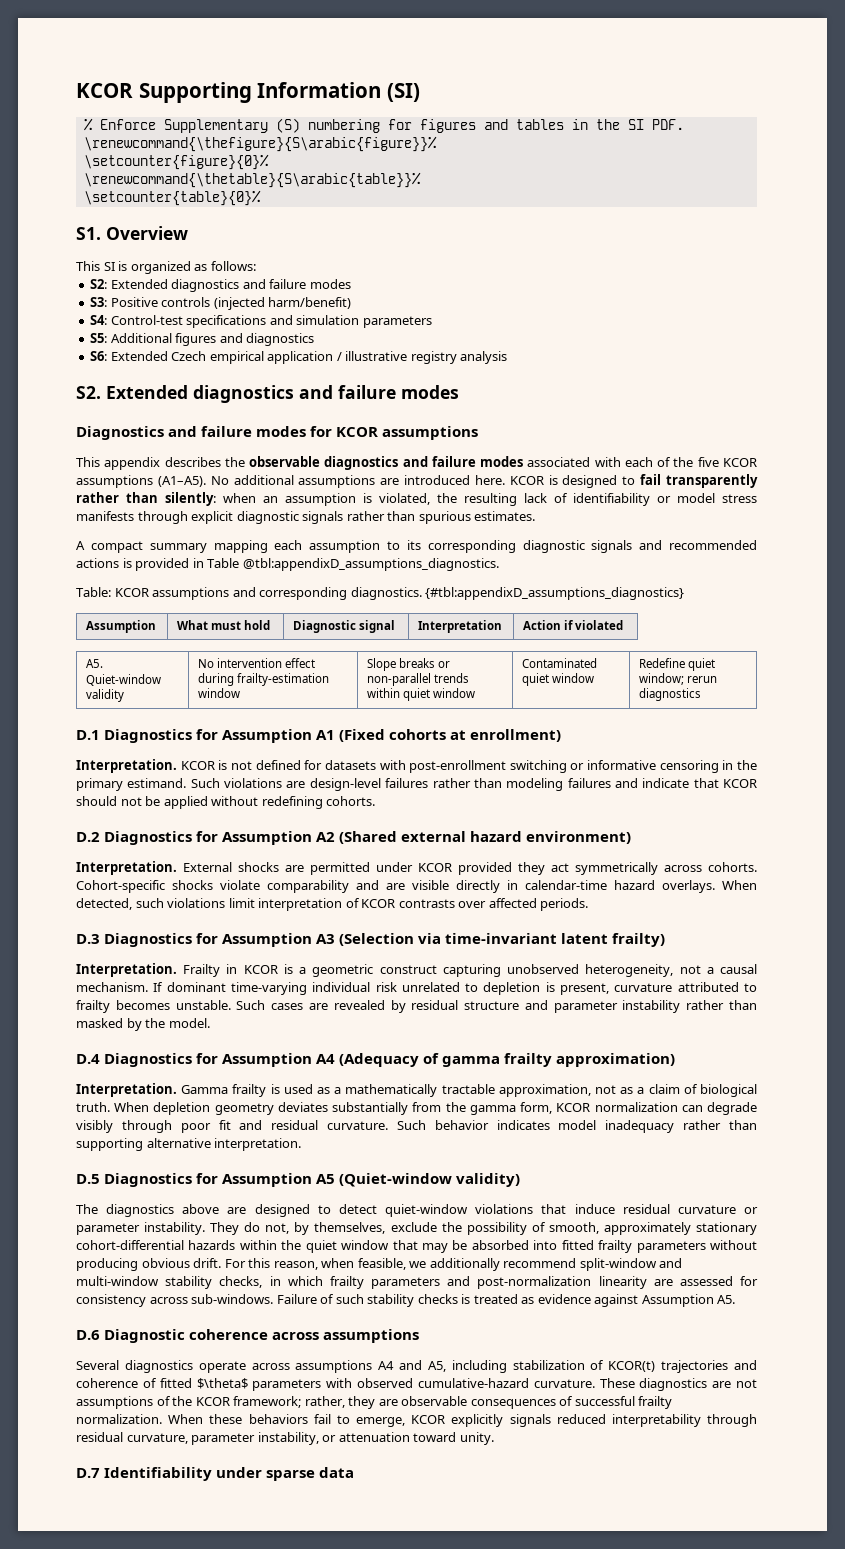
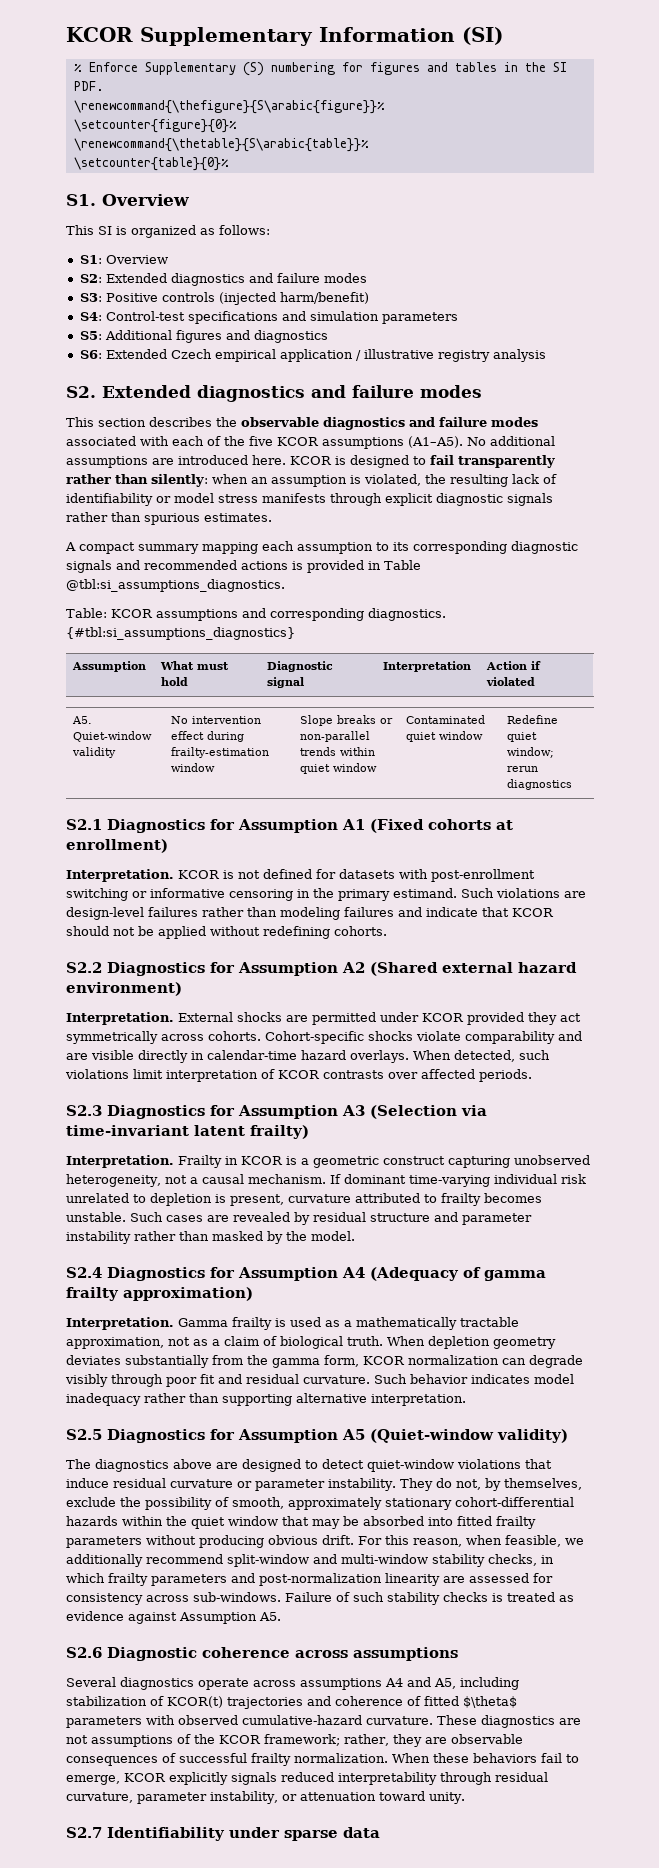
[76,82,252,103] KCOR Supporting -> [66,27,313,46] KCOR Supplementary
(256, 266) none -> [79,255,168,264] // S1: Overview
[76,426,479,440] [76,457,161,470] // Diagnostics and failure modes for KCOR assumptions // This appendix -> [66,417,146,427] // This section
[242,558,499,571] @tbl:appendixD_assumptions_diagnostics. -> [66,579,285,592] @tbl:si_assumptions_diagnostics.
[425,587,685,600] {#tbl:appendixD_assumptions_diagnostics} -> [66,627,295,640] {#tbl:si_assumptions_diagnostics}
[76,730,100,740] D.1 -> [66,819,102,830] S2.1
[76,832,100,842] D.2 -> [66,962,102,973] S2.2
[76,934,100,944] D.3 -> [66,1105,102,1116] S2.3
[76,1054,100,1064] D.4 -> [66,1267,102,1278] S2.4
[76,1174,100,1184] D.5 -> [66,1429,102,1440] S2.5
[76,1330,100,1340] D.6 -> [66,1647,102,1658] S2.6
[76,1468,100,1478] D.7 -> [66,1827,102,1838] S2.7

